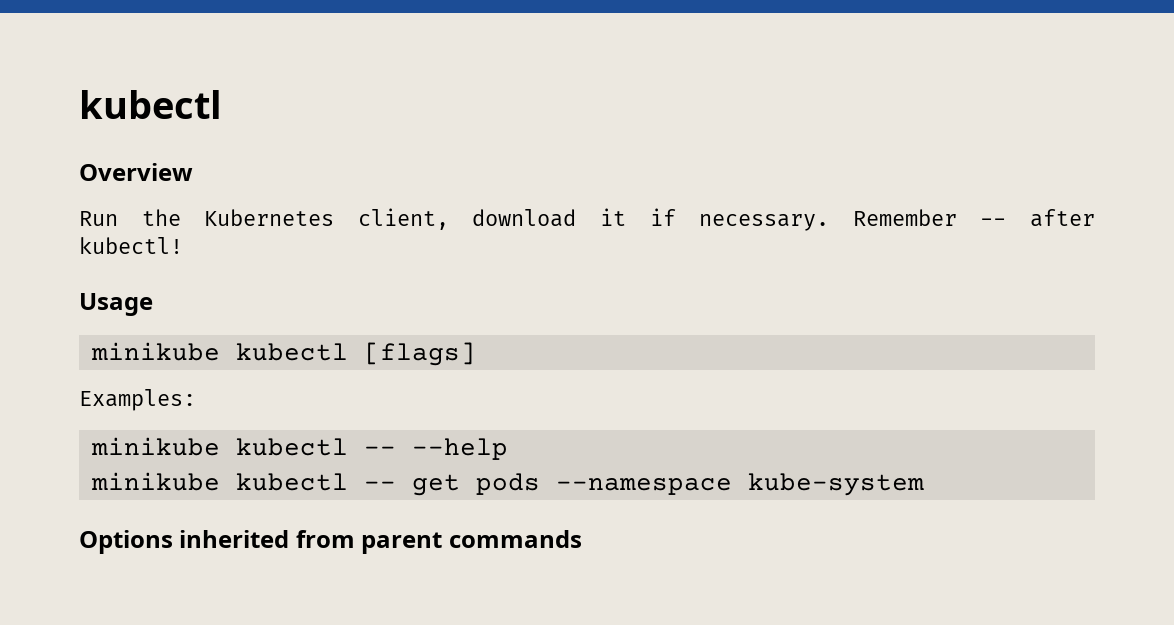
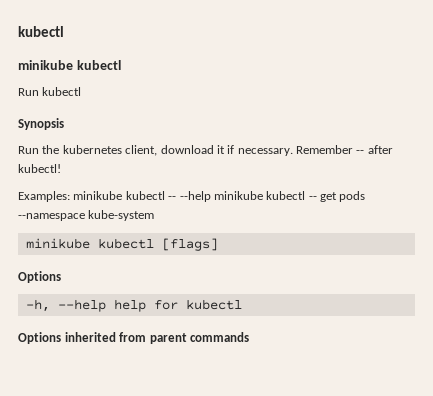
[79,90,222,119] [79,163,193,181] kubectl // Overview -> [18,26,64,37] [18,60,121,70] [18,87,82,96] [18,118,64,130] kubectl // minikube kubectl // Run kubectl // Synopsis
[204,209,335,226] Kubernetes -> [62,145,122,154] kubernetes
[79,293,153,316] [90,342,476,366] // Usage // minikube kubectl [flags] -> (61, 168) none
(196, 400) // -> (70, 196) none
(508, 449) // -> (211, 196) none
(924, 484) none -> [25,238,218,251] [18,271,61,283] [25,299,242,312] // minikube kubectl [flags] // Options // -h, --help help for kubectl

